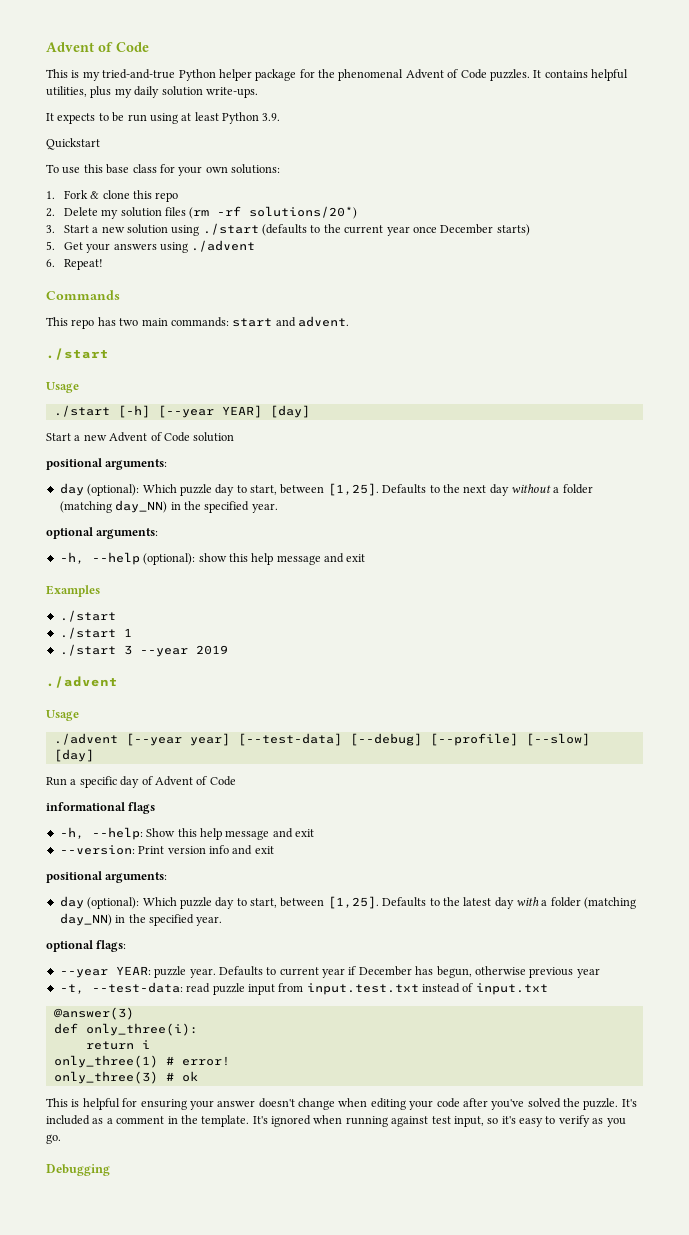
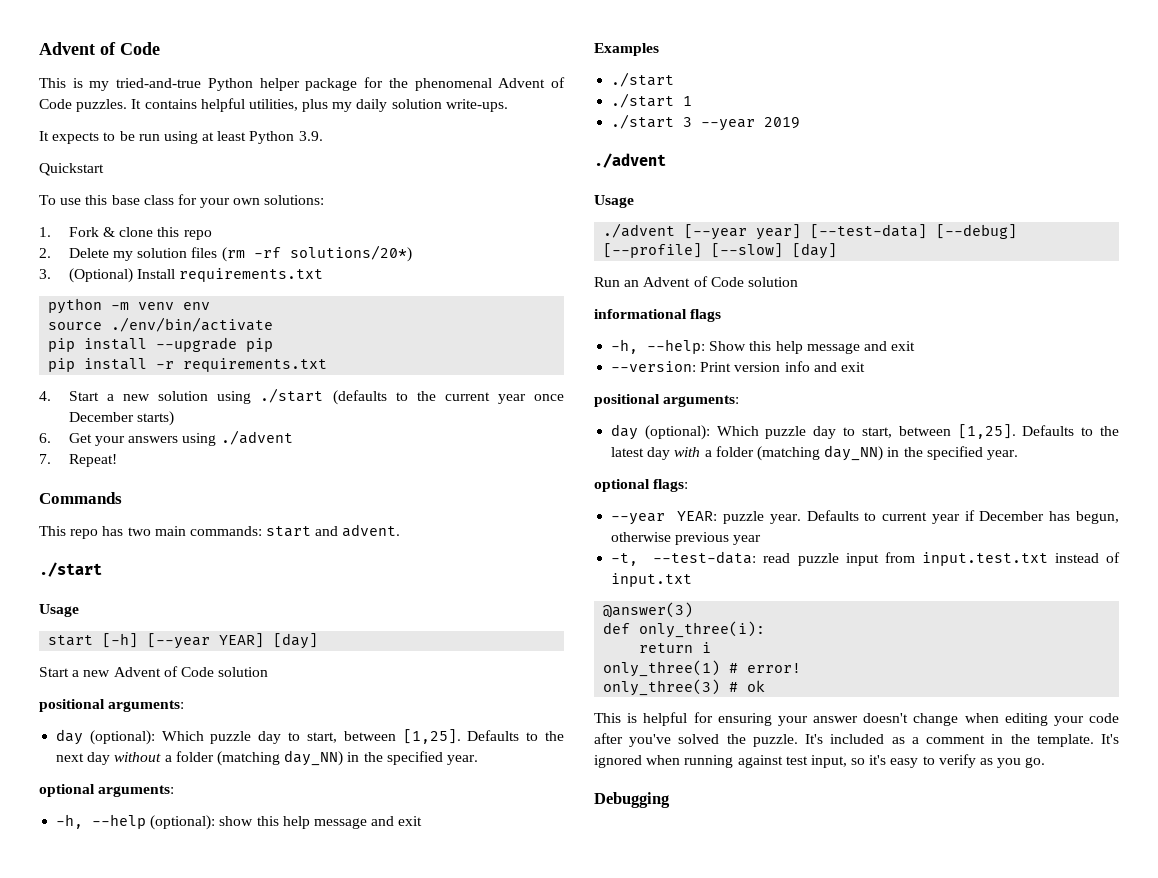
(55, 229) none -> [68,268,324,283] [48,298,211,314] [48,317,274,332] [48,337,274,352] [48,358,328,372] [39,391,51,401] (Optional) Install requirements.txt // python -m venv env // source ./env/bin/activate // pip install --upgrade pip // pip install -r requirements.txt // 4.
[46,241,55,250] 5. -> [39,433,51,443] 6.
[46,259,55,267] 6. -> [39,454,51,464] 7.
[53,405,110,417] ./start -> [48,635,94,646] start
[70,776,236,788] a specific day of Advent of Code -> [624,276,798,287] an Advent of Code solution

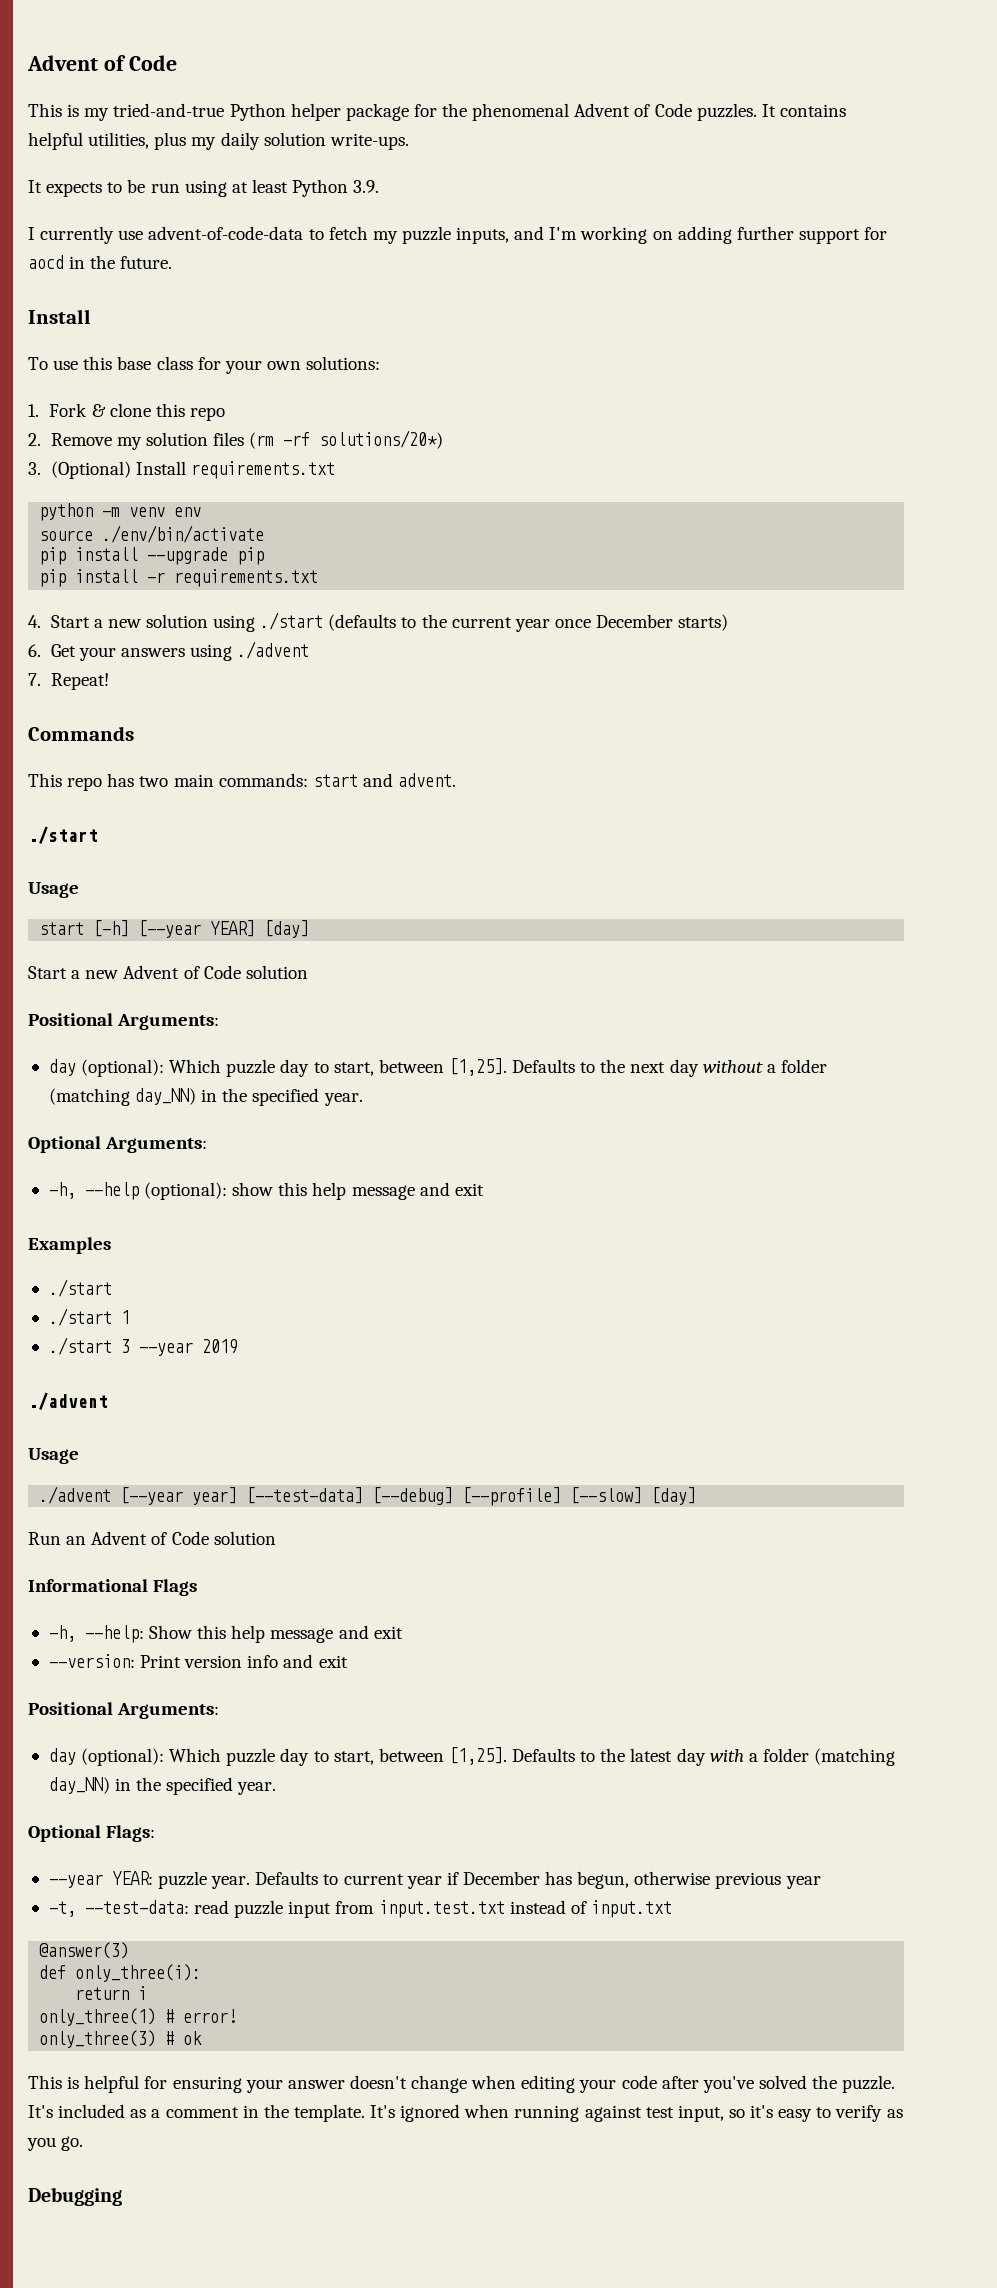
[39,163,104,176] Quickstart -> [28,226,888,244] [28,255,173,269] [28,309,91,324] I currently use advent-of-code-data to fetch my puzzle inputs, and I'm working on adding further support for aocd in the future. // Install
[68,248,109,258] Delete -> [50,433,112,446] Remove
[39,699,185,712] positional arguments: -> [28,1013,220,1030] Positional Arguments:
[39,784,175,797] optional arguments: -> [28,1136,208,1153] Optional Arguments:
[594,309,722,322] informational flags -> [28,1579,198,1596] Informational Flags
[594,394,740,407] positional arguments: -> [28,1702,220,1719] Positional Arguments:
[594,479,689,492] optional flags: -> [28,1825,156,1842] Optional Flags:

